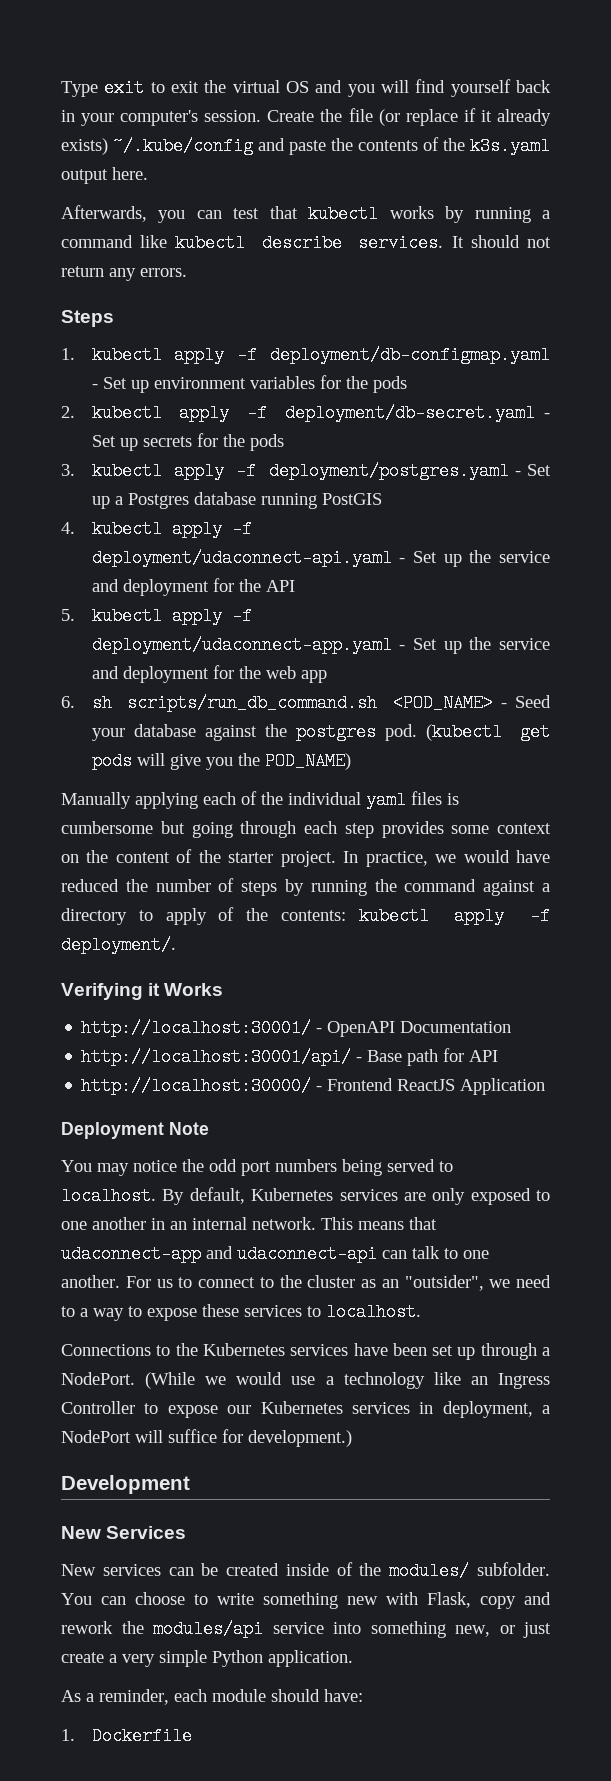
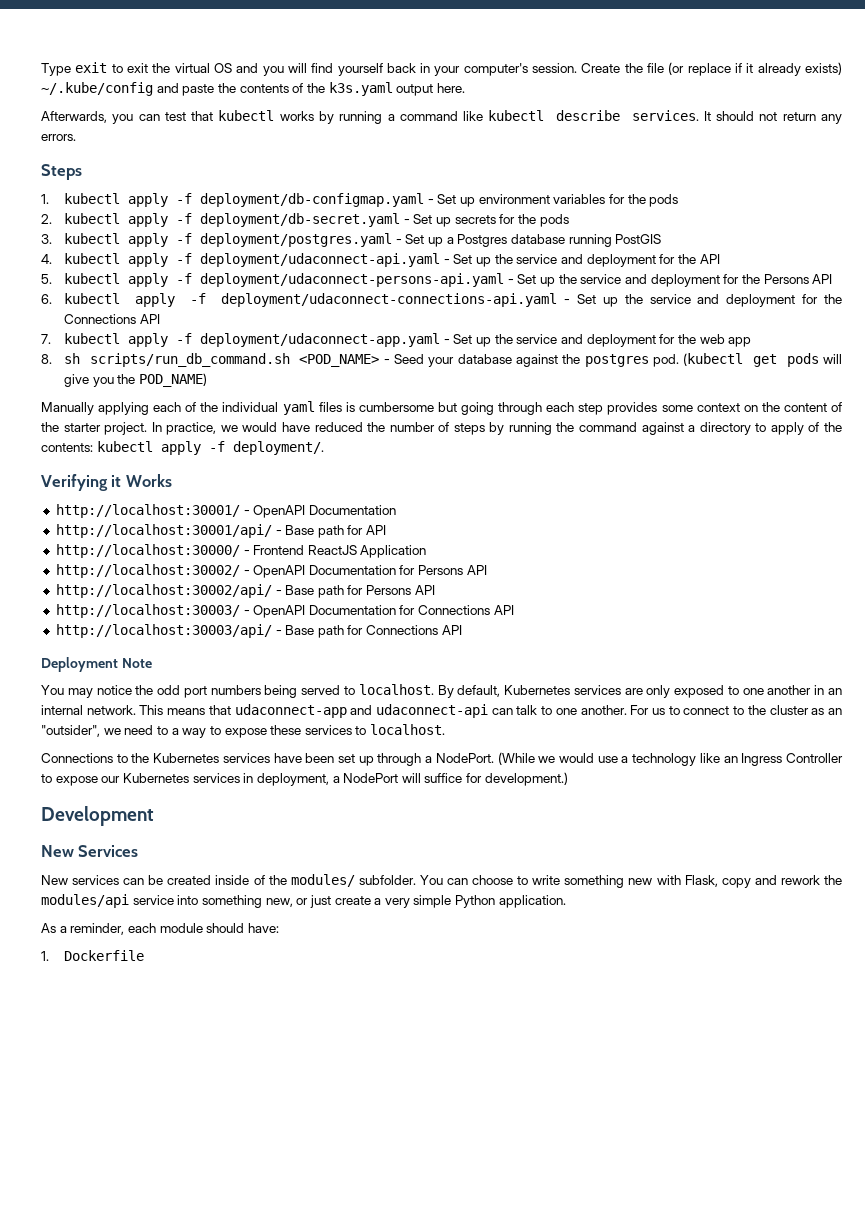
(252, 616) none -> [200,273,833,287] [41,293,842,307] [64,314,160,324] [41,333,193,347] deployment/udaconnect-persons-api.yaml - Set up the service and deployment for the Persons API // 6. kubectl apply -f deployment/udaconnect-connections-api.yaml - Set up the service and deployment for the Connections API // 7. kubectl apply -f
[61,696,75,708] 6. -> [41,354,52,364] 8.
(546, 1086) none -> [55,564,487,578] [55,584,435,598] [55,604,514,618] [55,624,462,638] // http://localhost:30002/ - OpenAPI Documentation for Persons API // http://localhost:30002/api/ - Base path for Persons API // http://localhost:30003/ - OpenAPI Documentation for Connections API // http://localhost:30003/api/ - Base path for Connections API

